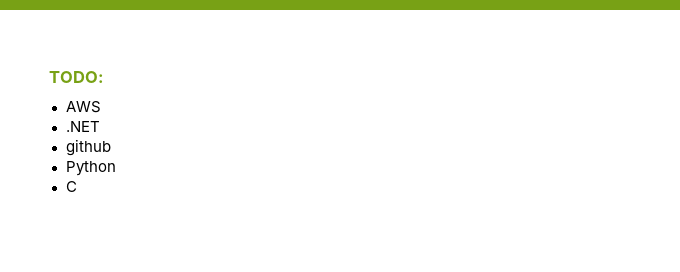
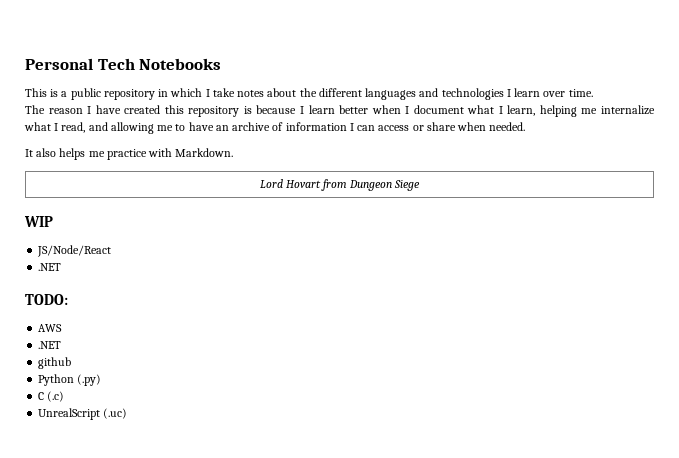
(49, 77) none -> [25,58,222,70] [25,88,593,100] [25,105,655,117] [24,122,526,134] [25,148,234,160] [259,179,421,191] [24,216,53,227] [37,245,112,257] [38,263,62,271] Personal Tech Notebooks // This is a public repository in which I take notes about the different languages and technologies I learn over time. // The reason I have created this repository is because I learn better when I document what I learn, helping me internalize what I read, and allowing me to have an archive of information I can access or share when needed. // It also helps me practice with Markdown. // Lord Hovart from Dungeon Siege // WIP // JS/Node/React // .NET //
(116, 168) none -> [77,374,102,386] (.py)
(77, 186) none -> [47,391,65,402] [38,408,128,420] (.c) // UnrealScript (.uc)

